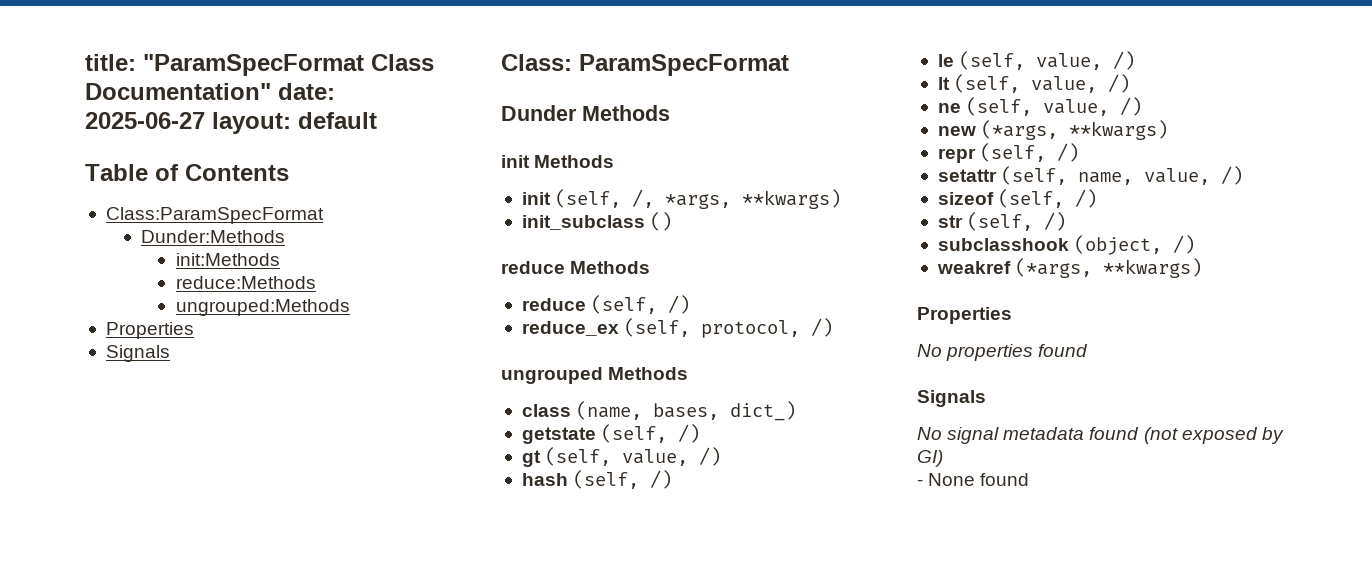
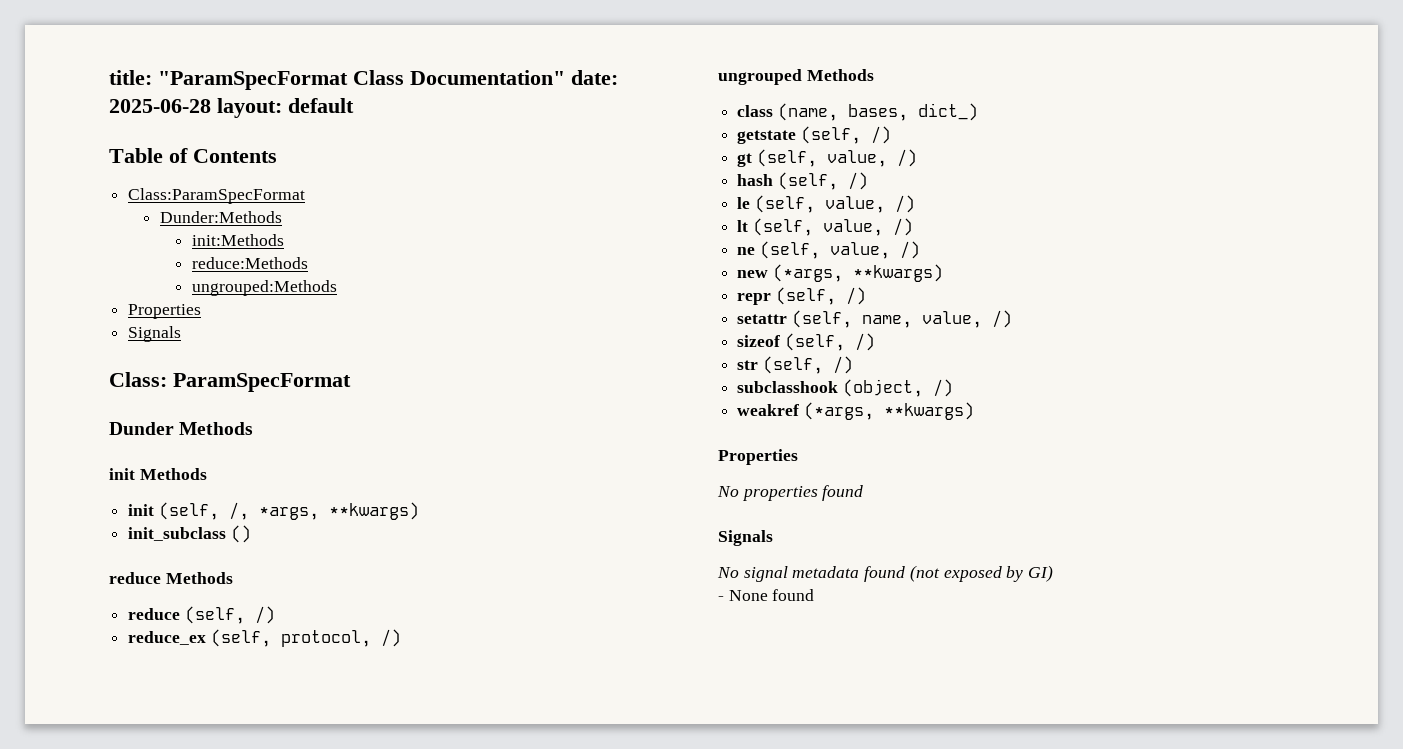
[85,112,205,129] 2025-06-27 -> [109,99,211,113] 2025-06-28

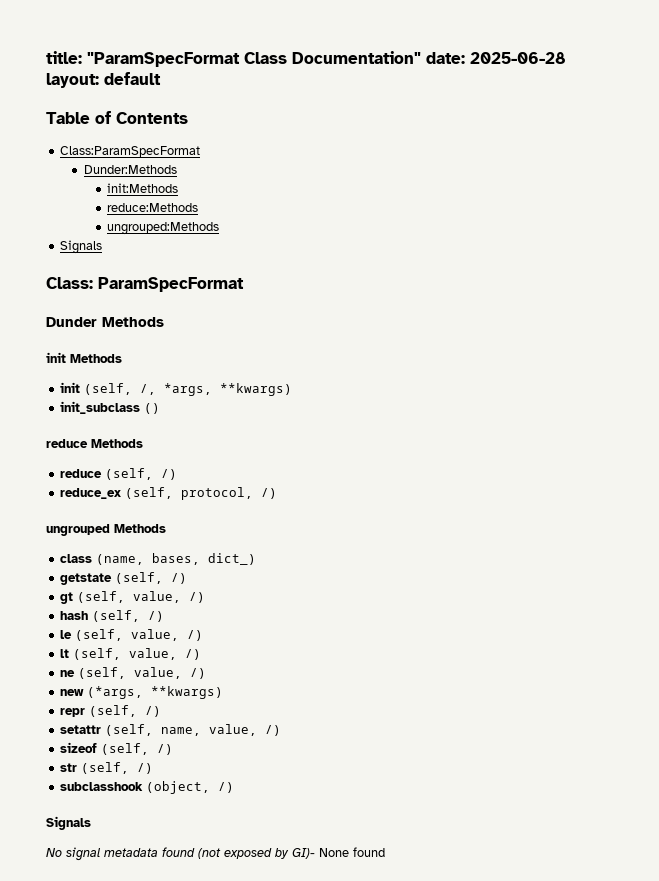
[128,304,202,319] // Properties -> (220, 228) none
[737,402,974,420] [718,449,798,465] [717,485,864,501] // weakref (*args, **kwargs) // Properties // No properties found -> (235, 787) none
[1028,565,1054,582] [718,596,724,601] GI) // - -> [292,848,315,859] GI)-

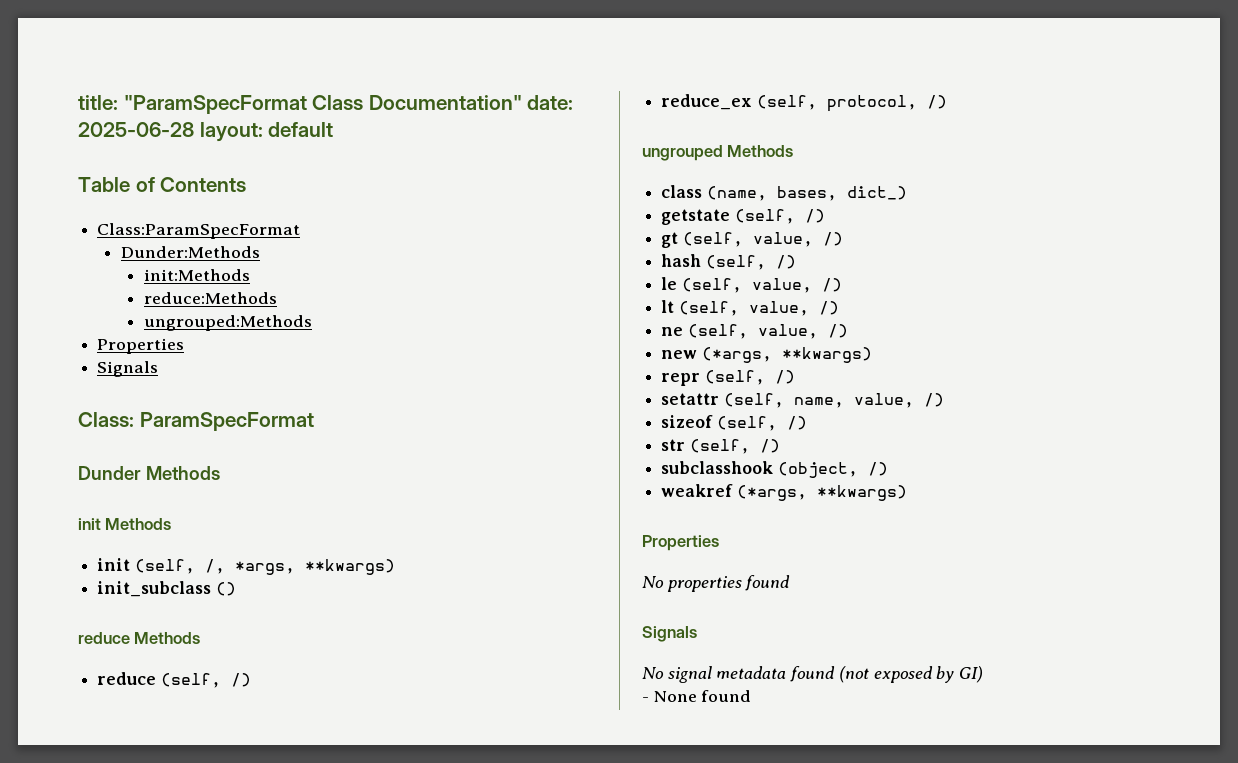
(220, 228) none -> [97,338,185,354] // Properties
(235, 787) none -> [661,484,907,501] [642,535,719,551] [642,575,791,592] // weakref (*args, **kwargs) // Properties // No properties found
[292,848,315,859] GI)- -> [959,666,984,683] [642,697,649,702] GI) // -

